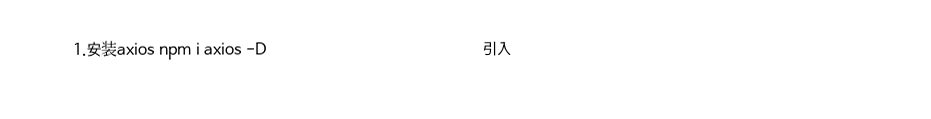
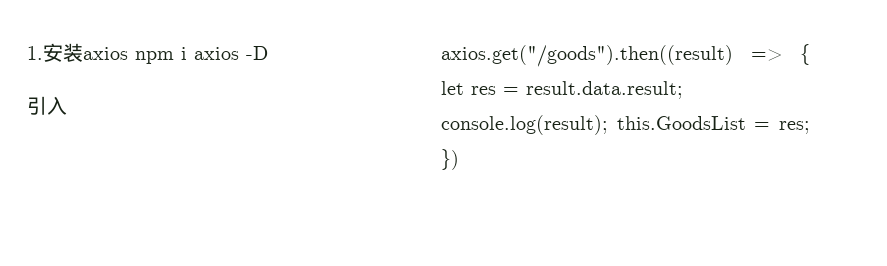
(511, 48) none -> [441,44,810,67] [441,81,683,99] [441,115,810,135] [441,149,459,170] // axios.get("/goods").then((result) => { let res = result.data.result; console.log(result); this.GoodsList = res; })

